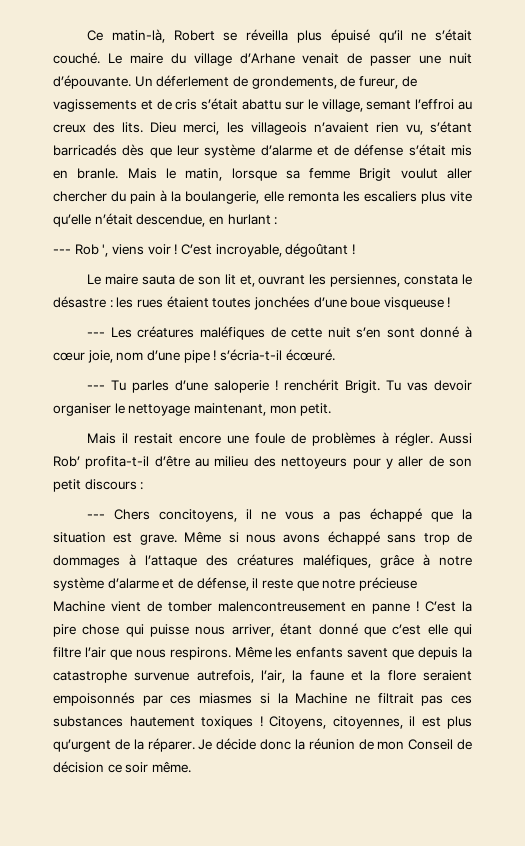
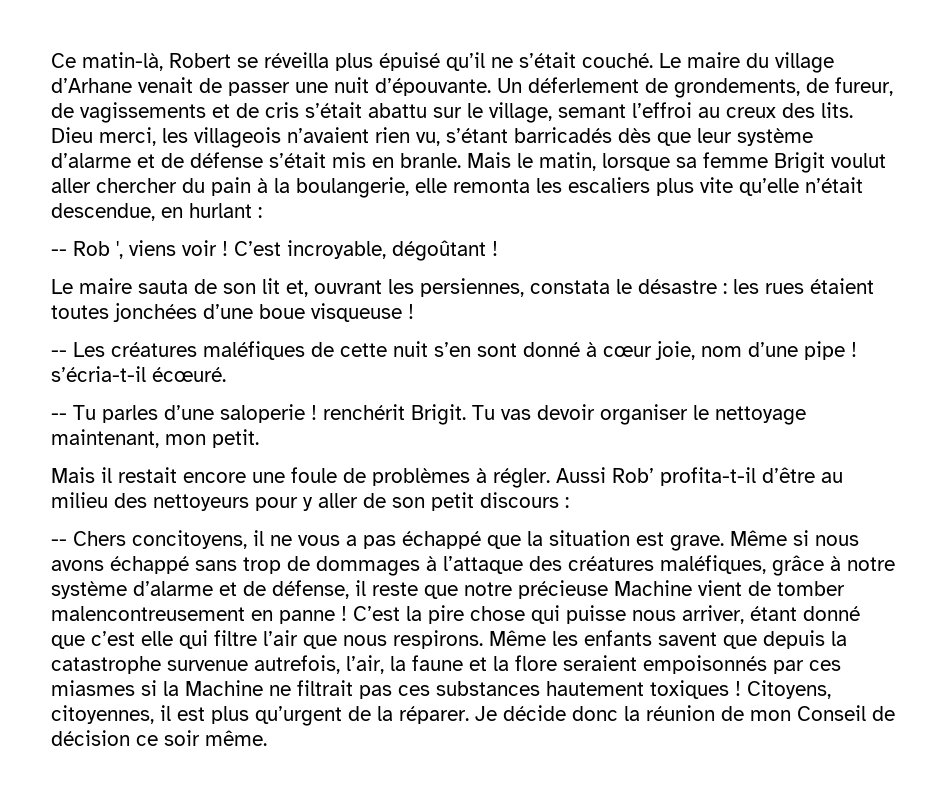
[53,249,71,254] --- -> [51,249,67,256] --
[87,332,106,337] --- -> [51,350,67,357] --
[87,385,106,390] --- -> [51,413,67,420] --
[87,514,106,519] --- -> [51,539,67,546] --

